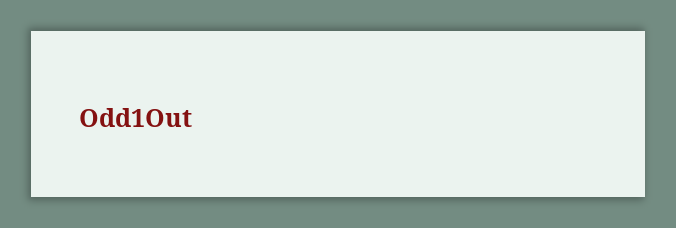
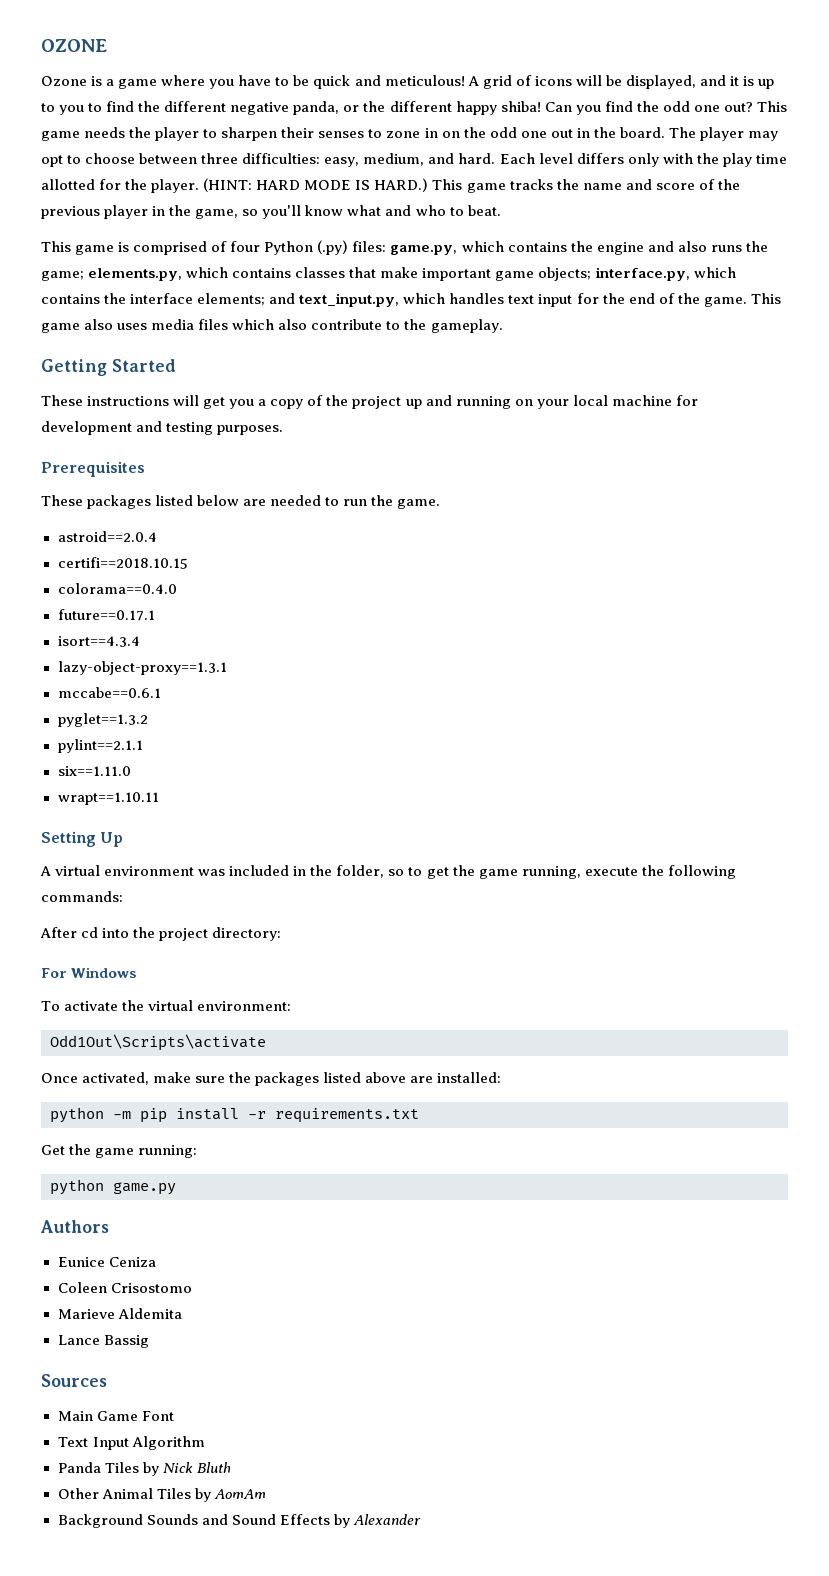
[79,108,192,127] Odd1Out -> [41,39,107,52] [41,75,775,89] [41,101,787,115] [41,127,779,141] [41,153,787,167] [41,178,740,193] [41,205,501,219] [41,240,768,255] [41,267,736,281] [41,293,781,307] [41,319,503,333] [41,359,176,376] [41,395,698,409] [41,421,284,435] [41,461,145,477] [41,495,441,509] [57,531,157,542] [57,557,188,569] [57,583,177,594] [57,609,155,621] [57,636,140,647] [57,661,227,675] [57,687,161,698] [57,713,148,727] [57,739,143,753] [57,766,131,776] [57,792,159,805] [41,831,124,847] [40,865,736,879] [41,891,123,902] [40,927,282,941] [41,967,137,978] [41,1000,292,1011] [50,1034,266,1051] [41,1072,502,1086] [50,1107,419,1123] [41,1144,198,1158] [50,1179,176,1195] [40,1220,109,1233] [57,1257,156,1267] [57,1282,192,1293] [57,1308,182,1319] [57,1335,149,1348] [41,1374,107,1387] [57,1411,174,1421] [57,1436,205,1450] [57,1462,231,1476] [57,1488,266,1502] [57,1514,421,1528] OZONE // Ozone is a game where you have to be quick and meticulous! A grid of icons will be displayed, and it is up to you to find the different negative panda, or the different happy shiba! Can you find the odd one out? This game needs the player to sharpen their senses to zone in on the odd one out in the board. The player may opt to choose between three difficulties: easy, medium, and hard. Each level differs only with the play time allotted for the player. (HINT: HARD MODE IS HARD.) This game tracks the name and score of the previous player in the game, so you'll know what and who to beat. // This game is comprised of four Python (.py) files: game.py, which contains the engine and also runs the game; elements.py, which contains classes that make important game objects; interface.py, which contains the interface elements; and text_input.py, which handles text input for the end of the game. This game also uses media files which also contribute to the gameplay. // Getting Started // These instructions will get you a copy of the project up and running on your local machine for development and testing purposes. // Prerequisites // These packages listed below are needed to run the game. // astroid==2.0.4 // certifi==2018.10.15 // colorama==0.4.0 // future==0.17.1 // isort==4.3.4 // lazy-object-proxy==1.3.1 // mccabe==0.6.1 // pyglet==1.3.2 // pylint==2.1.1 // six==1.11.0 // wrapt==1.10.11 // Setting Up // A virtual environment was included in the folder, so to get the game running, execute the following commands: // After cd into the project directory: // For Windows // To activate the virtual environment: // Odd1Out\Scripts\activate // Once activated, make sure the packages listed above are installed: // python -m pip install -r requirements.txt // Get the game running: // python game.py // Authors // Eunice Ceniza // Coleen Crisostomo // Marieve Aldemita // Lance Bassig // Sources // Main Game Font // Text Input Algorithm // Panda Tiles by Nick Bluth // Other Animal Tiles by AomAm // Background Sounds and Sound Effects by Alexander

